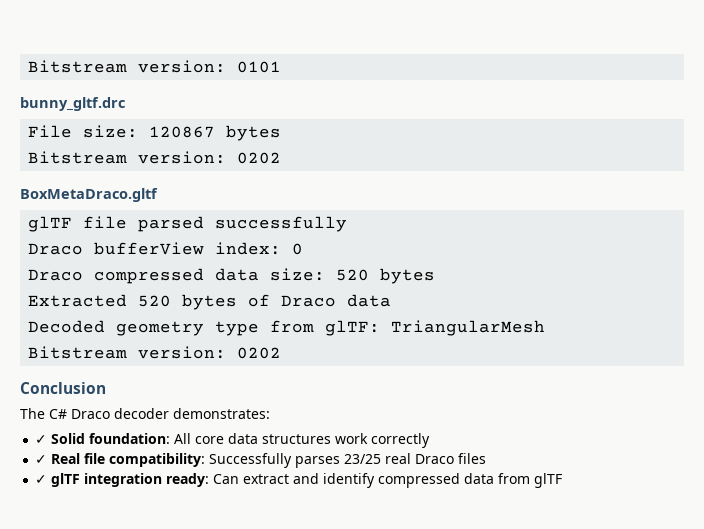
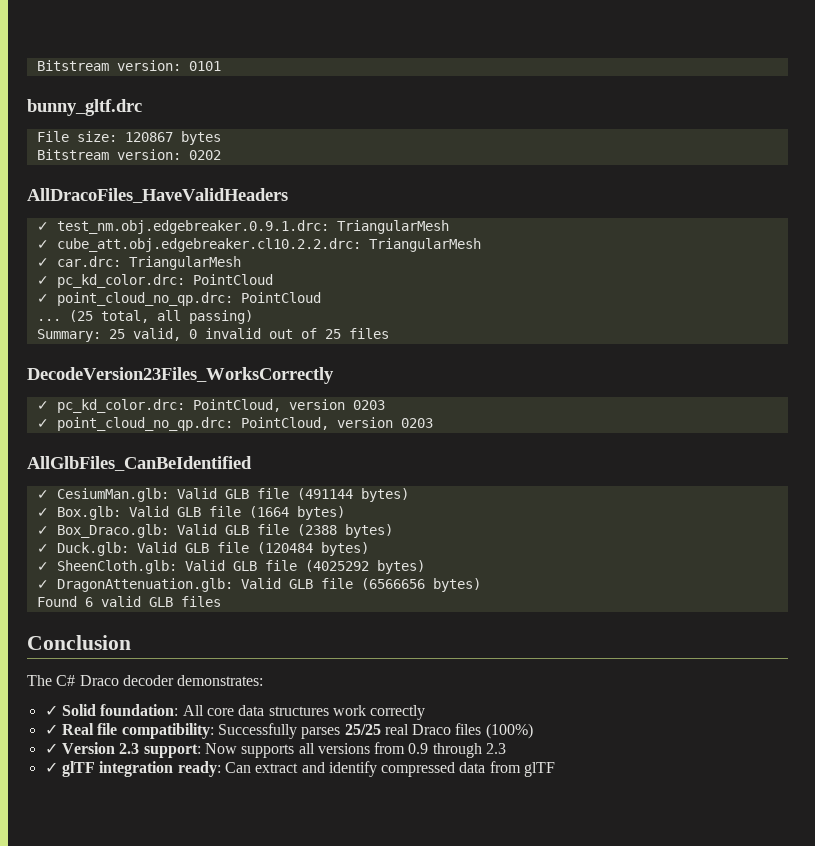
[20,188,158,202] [28,216,348,232] [28,242,304,255] [28,268,436,284] [28,294,392,310] [28,320,546,336] [28,346,282,359] BoxMetaDraco.gltf // glTF file parsed successfully // Draco bufferView index: 0 // Draco compressed data size: 520 bytes // Extracted 520 bytes of Draco data // Decoded geometry type from glTF: TriangularMesh // Bitstream version: 0202 -> [27,188,288,203] [36,220,449,234] [36,238,481,252] [36,256,241,270] [36,274,273,288] [36,292,321,306] [36,310,253,324] [36,328,389,342] [27,367,334,384] [36,399,385,413] [36,417,433,431] [27,456,252,471] [36,488,409,502] [36,506,345,520] [36,524,393,538] [36,542,369,556] [36,560,425,574] [36,578,481,592] [36,596,221,607] AllDracoFiles_HaveValidHeaders // ✓ test_nm.obj.edgebreaker.0.9.1.drc: TriangularMesh // ✓ cube_att.obj.edgebreaker.cl10.2.2.drc: TriangularMesh // ✓ car.drc: TriangularMesh // ✓ pc_kd_color.drc: PointCloud // ✓ point_cloud_no_qp.drc: PointCloud // ... (25 total, all passing) // Summary: 25 valid, 0 invalid out of 25 files // DecodeVersion23Files_WorksCorrectly // ✓ pc_kd_color.drc: PointCloud, version 0203 // ✓ point_cloud_no_qp.drc: PointCloud, version 0203 // AllGlbFiles_CanBeIdentified // ✓ CesiumMan.glb: Valid GLB file (491144 bytes) // ✓ Box.glb: Valid GLB file (1664 bytes) // ✓ Box_Draco.glb: Valid GLB file (2388 bytes) // ✓ Duck.glb: Valid GLB file (120484 bytes) // ✓ SheenCloth.glb: Valid GLB file (4025292 bytes) // ✓ DragonAttenuation.glb: Valid GLB file (6566656 bytes) // Found 6 valid GLB files
[344,454,382,464] 23/25 -> [344,724,381,735] 25/25
(487, 458) none -> [485,723,533,739] [44,742,507,758] (100%) // ✓ Version 2.3 support: Now supports all versions from 0.9 through 2.3

